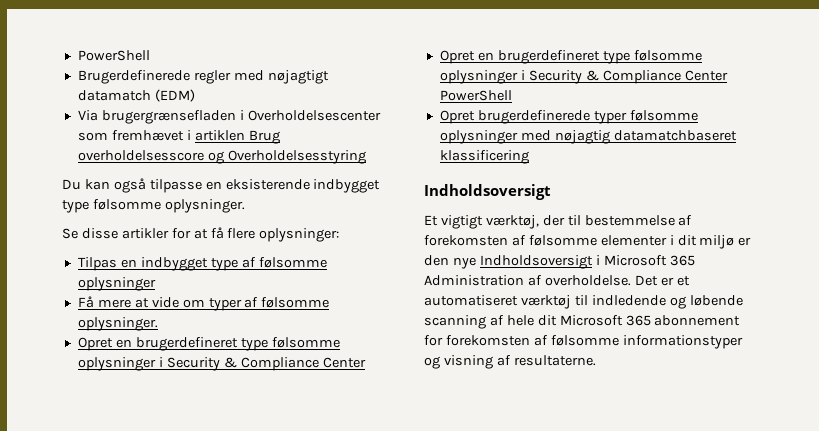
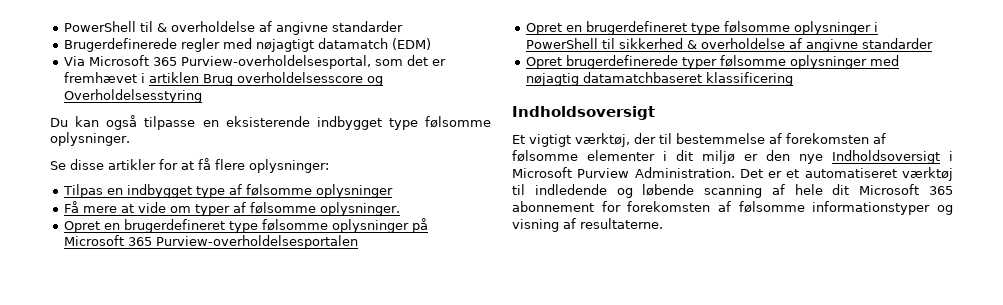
[77,50,150,61] PowerShell -> [64,21,404,35] PowerShell til & overholdelse af angivne standarder
[101,110,381,124] [77,132,108,141] brugergrænsefladen i Overholdelsescenter som -> [89,55,447,69] Microsoft 365 Purview-overholdelsesportal, som det er
[158,357,366,371] [439,50,702,64] [439,70,728,84] [439,90,512,101] i Security & Compliance Center // Opret en brugerdefineret type følsomme oplysninger i Security & Compliance Center PowerShell -> [412,218,429,233] [64,235,359,249] [526,21,879,35] [526,38,934,52] på Microsoft 365 Purview-overholdelsesportalen // Opret en brugerdefineret type følsomme oplysninger i PowerShell til sikkerhed & overholdelse af angivne standarder
[669,255,695,266] [424,275,631,286] 365 Administration af overholdelse. -> [577,167,735,178] Purview Administration.

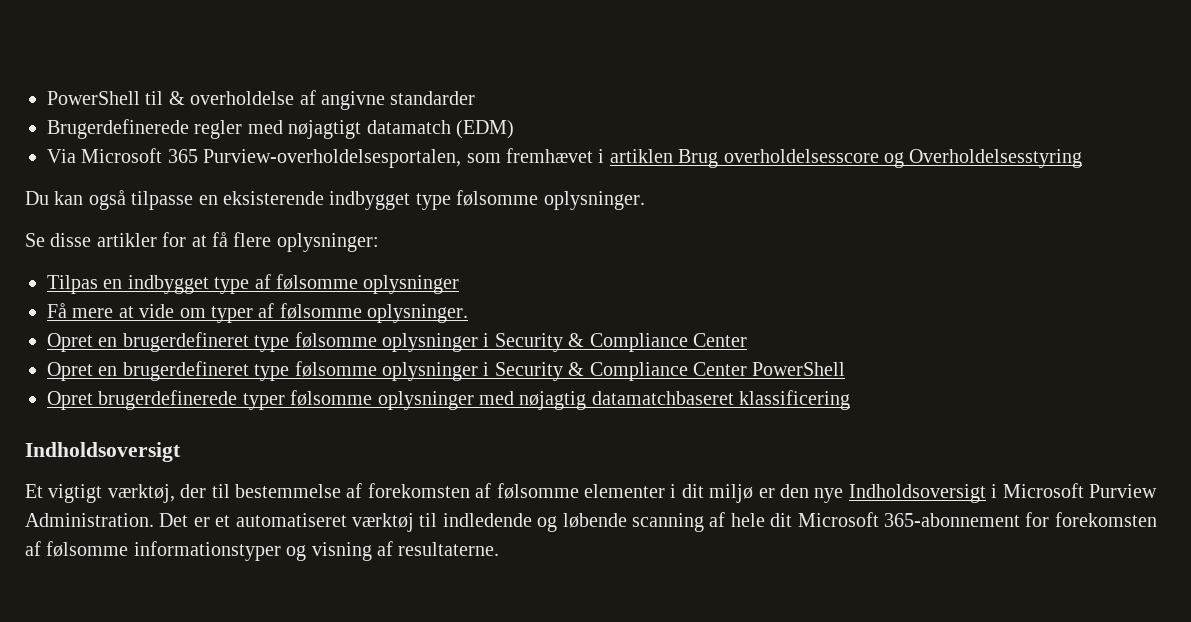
[181,55,447,69] Purview-overholdelsesportal, som det er -> [203,149,501,168] Purview-overholdelsesportalen, som
[412,218,429,233] [64,235,359,249] [526,21,879,35] [526,38,934,52] på Microsoft 365 Purview-overholdelsesportalen // Opret en brugerdefineret type følsomme oplysninger i PowerShell til sikkerhed & overholdelse af angivne standarder -> [483,333,747,352] [47,361,846,381] i Security & Compliance Center // Opret en brugerdefineret type følsomme oplysninger i Security & Compliance Center PowerShell
[929,186,953,195] [512,201,594,212] 365 abonnement -> [883,513,1020,527] 365-abonnement

